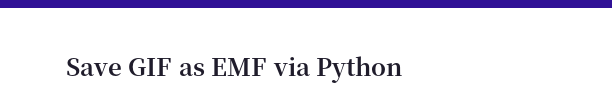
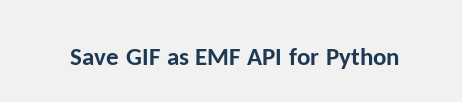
[272,57,310,76] via -> [247,48,319,65] API for

